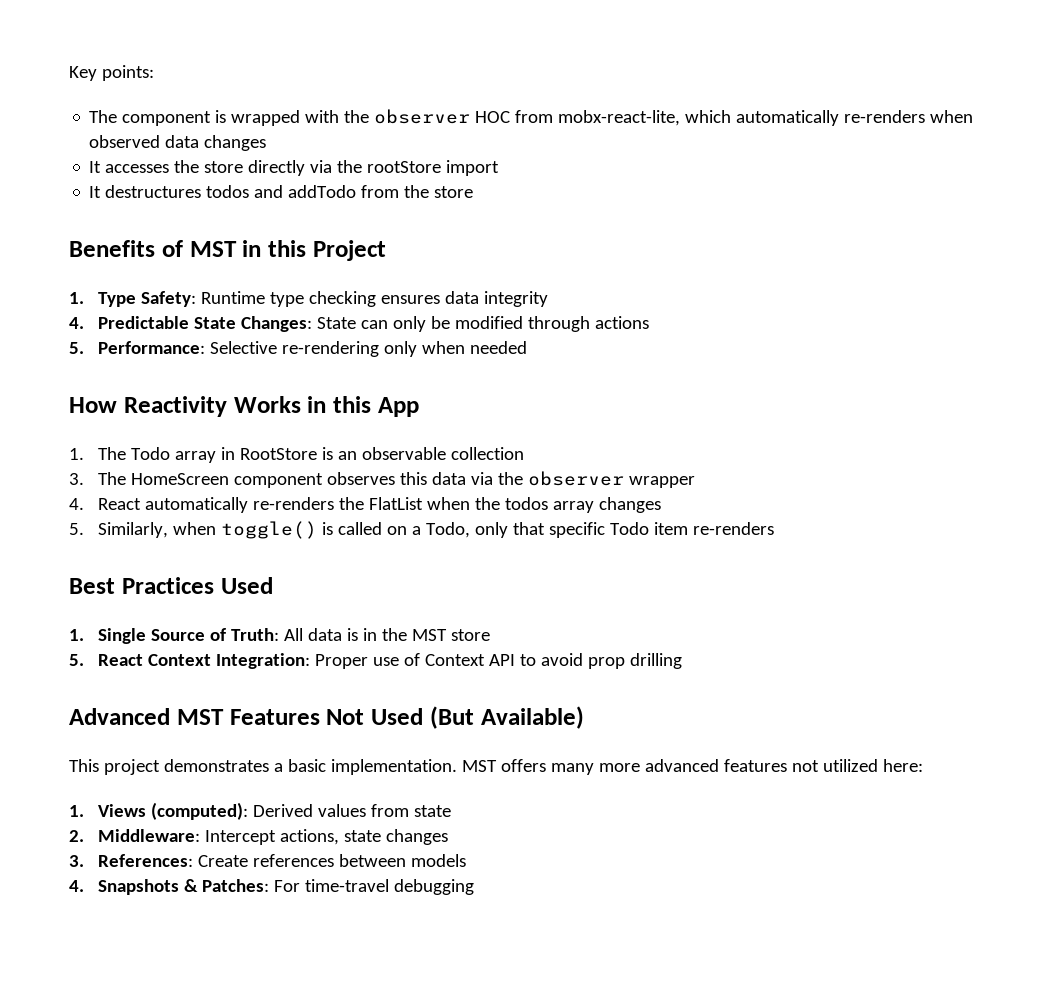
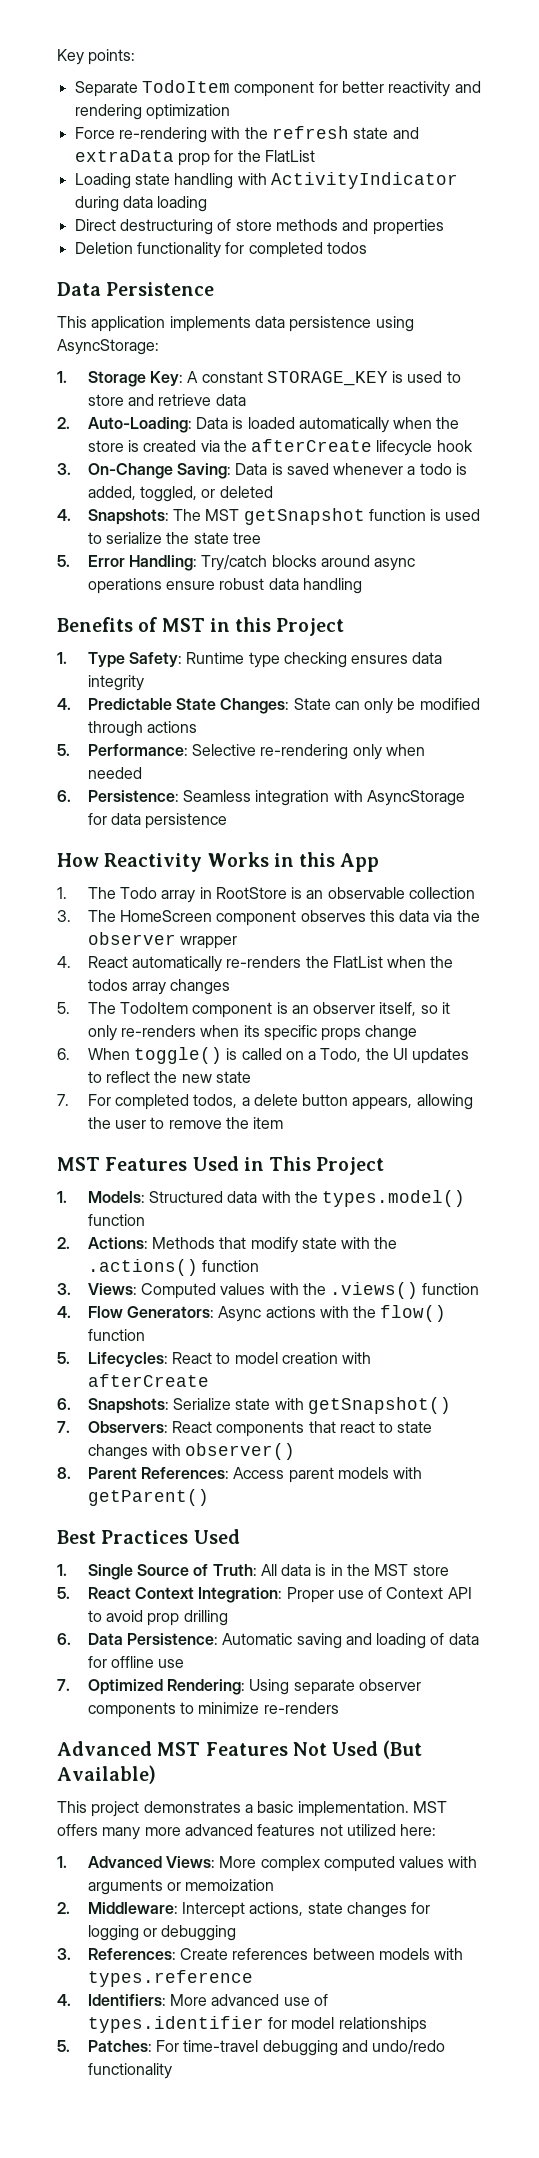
[89,109,974,126] [89,135,267,151] [89,160,500,176] [89,185,474,198] The component is wrapped with the observer HOC from mobx-react-lite, which automatically re-renders when observed data changes // It accesses the store directly via the rootStore import // It destructures todos and addTodo from the store -> [74,80,481,97] [74,104,230,120] [74,126,419,143] [74,150,315,166] [74,172,458,189] [74,196,208,212] [74,219,444,235] [74,242,367,258] [57,282,215,296] [57,316,414,332] [57,339,159,355] [57,371,461,387] [87,394,246,406] [57,417,460,433] [87,439,473,456] [57,463,468,479] [87,486,273,502] [57,508,481,525] [87,532,261,544] [57,555,416,571] [87,578,362,594] Separate TodoItem component for better reactivity and rendering optimization // Force re-rendering with the refresh state and extraData prop for the FlatList // Loading state handling with ActivityIndicator during data loading // Direct destructuring of store methods and properties // Deletion functionality for completed todos // Data Persistence // This application implements data persistence using AsyncStorage: // 1. Storage Key: A constant STORAGE_KEY is used to store and retrieve data // 2. Auto-Loading: Data is loaded automatically when the store is created via the afterCreate lifecycle hook // 3. On-Change Saving: Data is saved whenever a todo is added, toggled, or deleted // 4. Snapshots: The MST getSnapshot function is used to serialize the state tree // 5. Error Handling: Try/catch blocks around async operations ensure robust data handling
(527, 347) none -> [57,790,465,806] [87,813,228,829] // 6. Persistence: Seamless integration with AsyncStorage for data persistence
[97,522,216,538] Similarly, when -> [87,1002,451,1018] [87,1025,418,1041] [57,1048,130,1060] The TodoItem component is an observer itself, so it only re-renders when its specific props change // 6. When
[474,522,774,538] only that specific Todo item re-renders -> [365,1048,470,1064] [87,1071,251,1083] [57,1094,473,1110] [87,1117,284,1129] [57,1156,385,1175] [57,1190,466,1207] [87,1214,145,1226] [57,1237,398,1253] [87,1259,259,1276] [57,1282,480,1299] [57,1305,447,1322] [87,1329,145,1341] [57,1352,372,1367] [87,1374,209,1387] [57,1397,451,1414] [57,1421,433,1437] [87,1443,296,1460] [57,1467,423,1483] [87,1489,209,1506] the UI updates to reflect the new state // 7. For completed todos, a delete button appears, allowing the user to remove the item // MST Features Used in This Project // 1. Models: Structured data with the types.model() function // 2. Actions: Methods that modify state with the .actions() function // 3. Views: Computed values with the .views() function // 4. Flow Generators: Async actions with the flow() function // 5. Lifecycles: React to model creation with afterCreate // 6. Snapshots: Serialize state with getSnapshot() // 7. Observers: React components that react to state changes with observer() // 8. Parent References: Access parent models with getParent()
(682, 661) none -> [57,1633,479,1649] [87,1656,185,1668] [57,1679,421,1695] [87,1702,339,1718] // 6. Data Persistence: Automatic saving and loading of data for offline use // 7. Optimized Rendering: Using separate observer components to minimize re-renders
[97,802,451,820] Views (computed): Derived values from state -> [87,1856,478,1872] [87,1879,275,1895] Advanced Views: More complex computed values with arguments or memoization
(448, 837) none -> [411,1902,431,1914] [87,1925,237,1941] for logging or debugging
[69,879,198,895] // 4. Snapshots & -> [434,1948,464,1960] [87,1970,253,1987] [57,1994,328,2006] [87,2016,427,2033] [57,2040,70,2052] with types.reference // 4. Identifiers: More advanced use of types.identifier for model relationships // 5.
(474, 887) none -> [341,2040,446,2054] [87,2063,172,2079] and undo/redo functionality

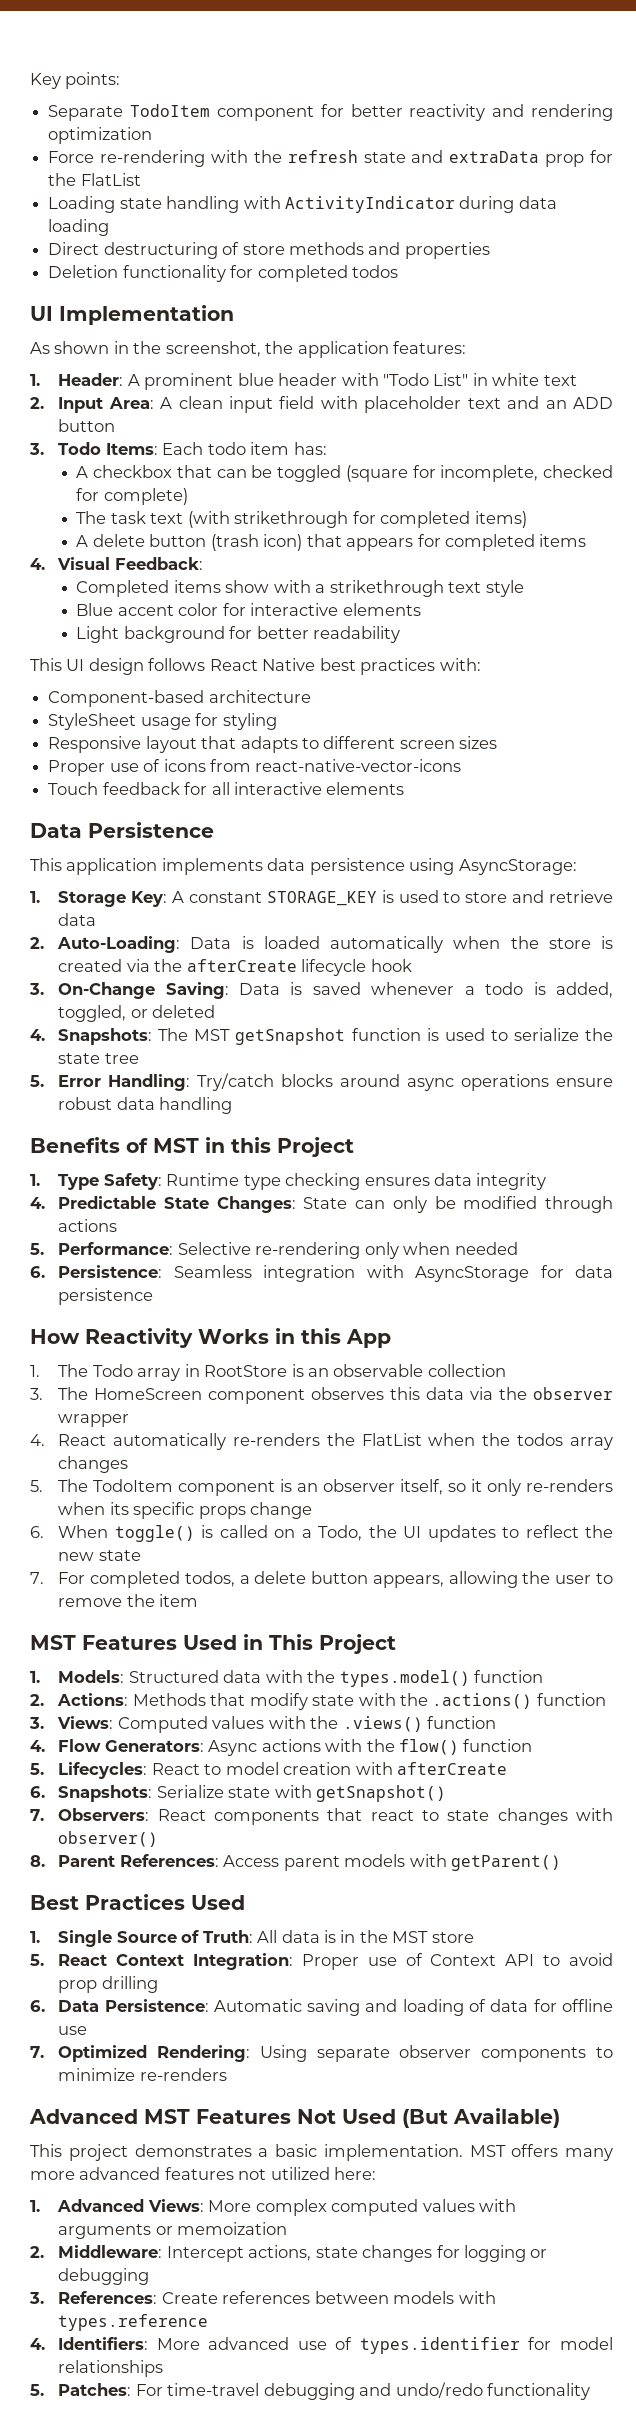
(367, 248) none -> [30,305,234,325] [30,341,467,358] [30,373,577,390] [30,396,613,413] [58,419,116,432] [29,442,327,455] [76,465,613,482] [76,488,188,505] [76,511,527,528] [76,534,587,551] [30,557,203,570] [76,580,524,597] [76,603,421,616] [76,626,401,643] [30,658,481,675] [48,690,311,707] [48,713,277,730] [48,736,498,753] [48,759,462,776] [48,782,405,795] // UI Implementation // As shown in the screenshot, the application features: // 1. Header: A prominent blue header with "Todo List" in white text // 2. Input Area: A clean input field with placeholder text and an ADD button // 3. Todo Items: Each todo item has: // A checkbox that can be toggled (square for incomplete, checked for complete) // The task text (with strikethrough for completed items) // A delete button (trash icon) that appears for completed items // 4. Visual Feedback: // Completed items show with a strikethrough text style // Blue accent color for interactive elements // Light background for better readability // This UI design follows React Native best practices with: // Component-based architecture // StyleSheet usage for styling // Responsive layout that adapts to different screen sizes // Proper use of icons from react-native-vector-icons // Touch feedback for all interactive elements

